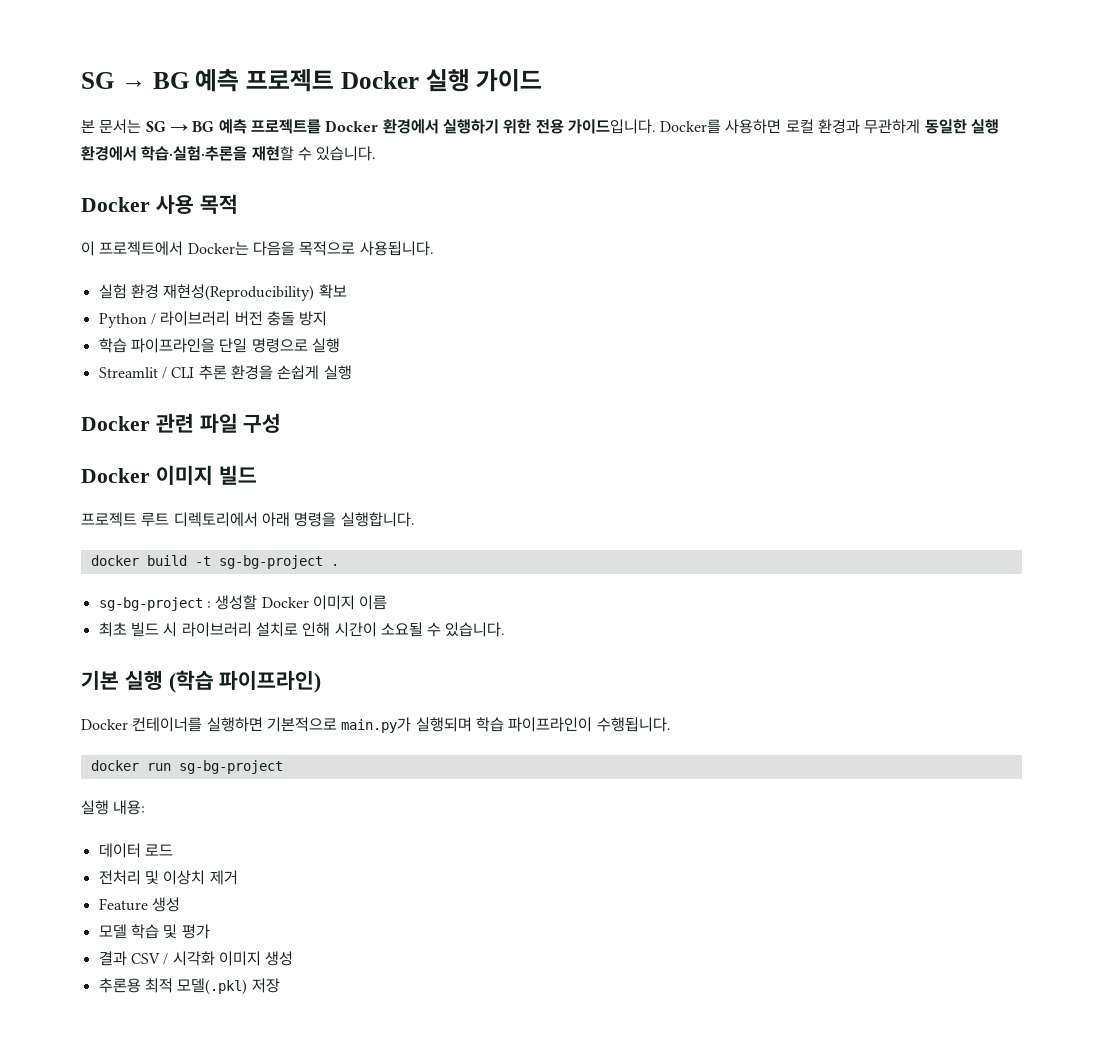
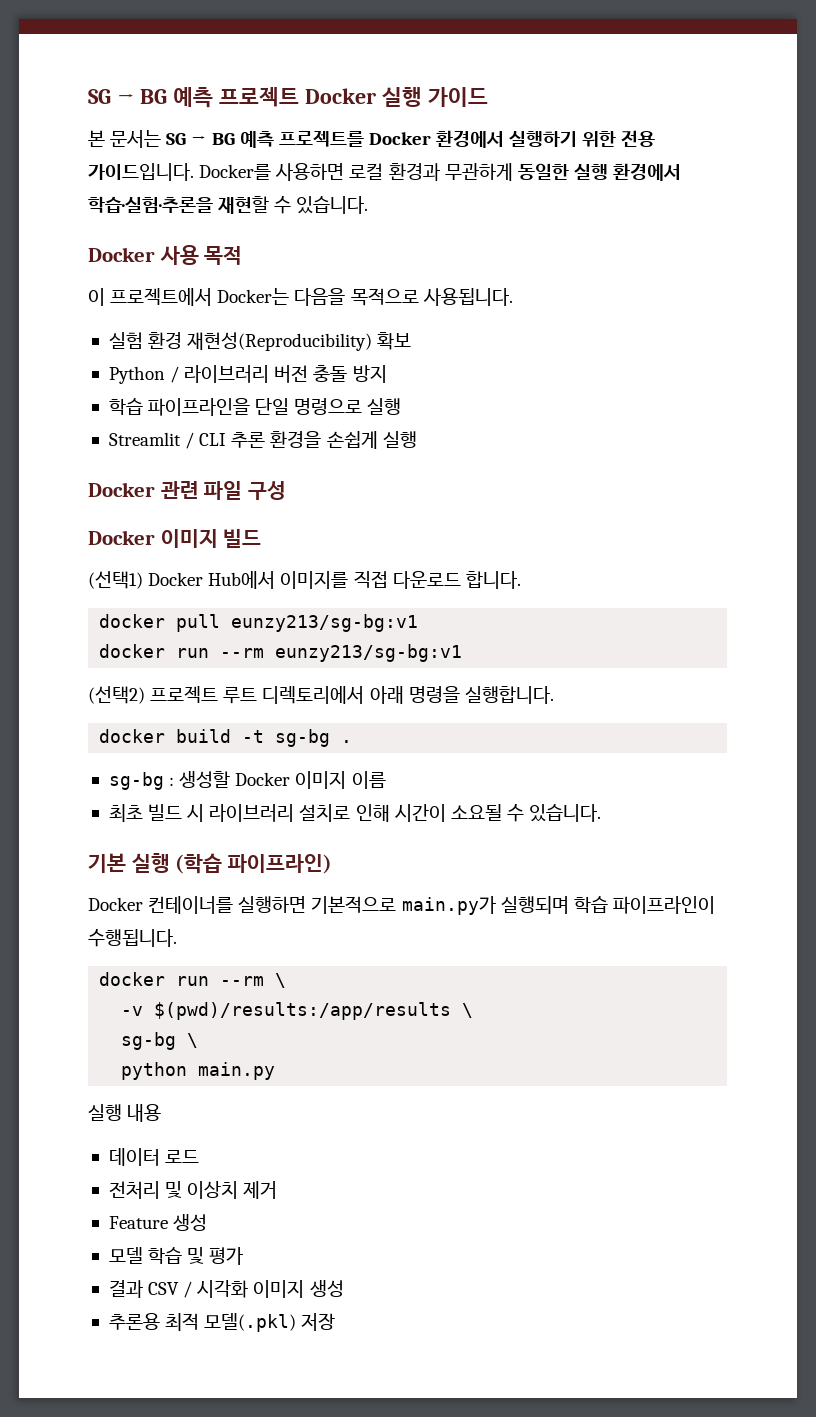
(257, 475) none -> [88,571,521,589] [99,614,419,632] [99,644,463,662] [88,686,145,704] (선택1) Docker Hub에서 이미지를 직접 다운로드 합니다. // docker pull eunzy213/sg-bg:v1 // docker run --rm eunzy213/sg-bg:v1 // (선택2)
[218,555,323,569] sg-bg-project -> [275,729,331,747] sg-bg
[98,597,203,611] sg-bg-project -> [108,772,164,790] sg-bg
[178,760,283,774] [81,800,146,815] sg-bg-project // 실행 내용: -> [220,973,287,988] [121,1002,474,1020] [121,1032,199,1050] [121,1062,276,1080] [88,1104,162,1122] --rm \ // -v $(pwd)/results:/app/results \ // sg-bg \ // python main.py // 실행 내용

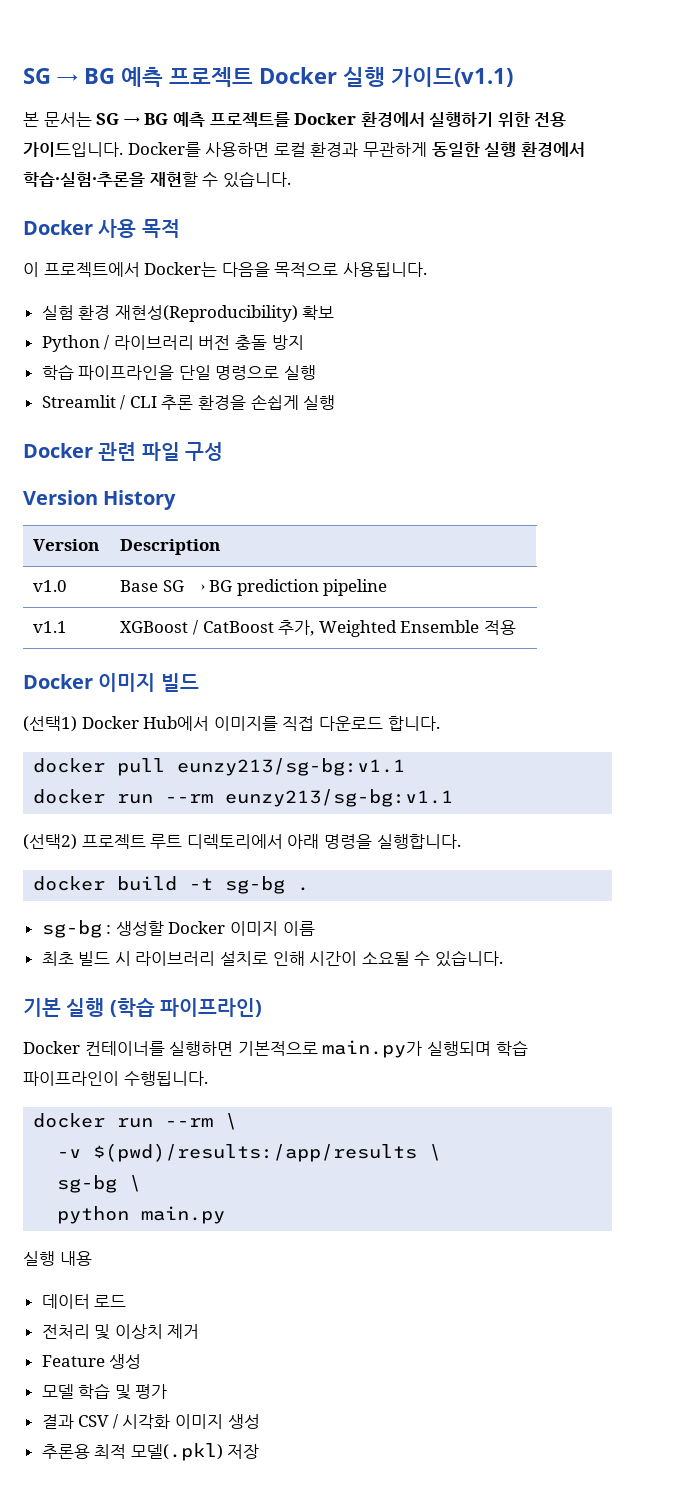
[427,87,488,107] 가이드 -> [391,67,513,87] 가이드(v1.1)
(287, 490) none -> [23,490,177,510] [33,539,100,551] [120,539,221,555] [33,580,68,592] [120,579,388,596] [33,621,68,633] [120,620,516,637] // Version History // Version | Description // v1.0 | Base SG → BG prediction pipeline // v1.1 | XGBoost / CatBoost 추가, Weighted Ensemble 적용
[231,614,419,632] [99,644,463,662] eunzy213/sg-bg:v1 // docker run --rm eunzy213/sg-bg:v1 -> [177,758,406,776] [33,789,454,807] eunzy213/sg-bg:v1.1 // docker run --rm eunzy213/sg-bg:v1.1

